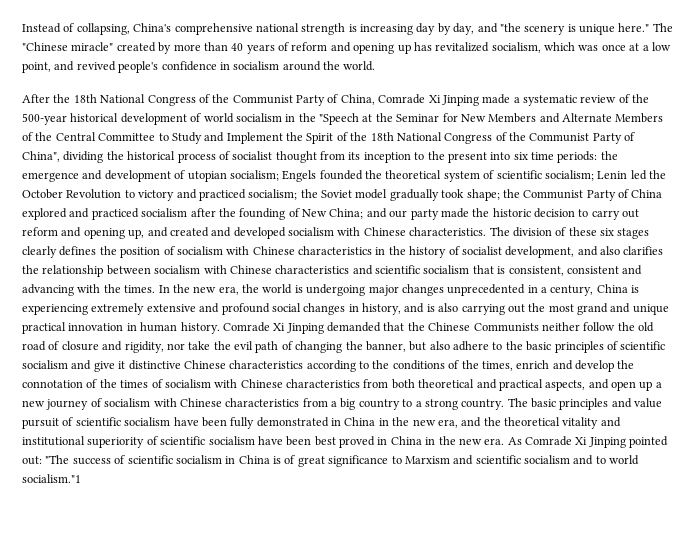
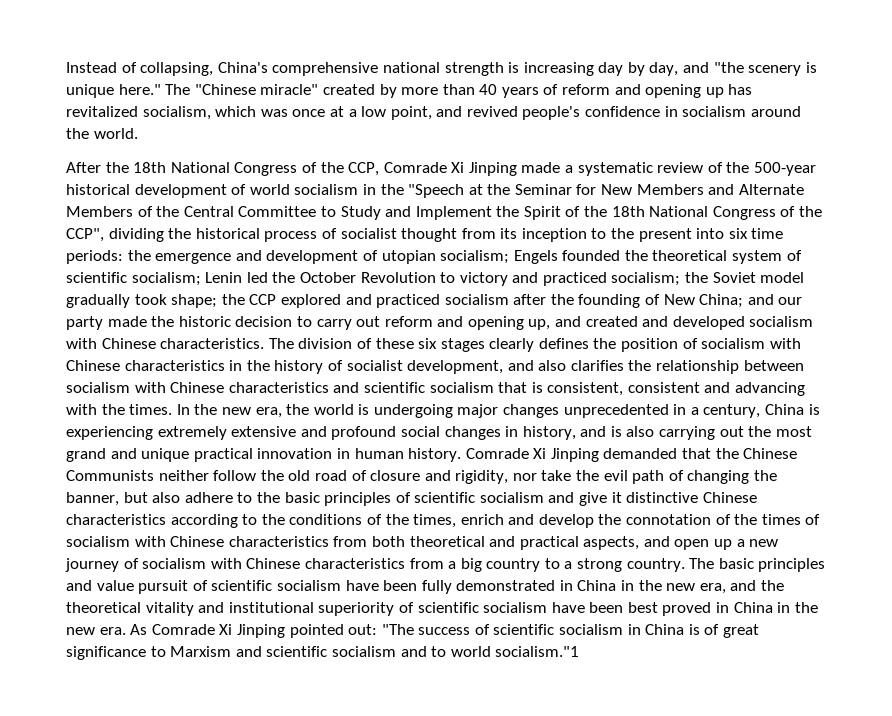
[232,94,375,106] Communist Party of China, -> [348,162,380,176] CCP,
[529,132,636,144] [22,151,60,162] Communist Party of China", -> [66,228,104,242] CCP",
[523,189,663,201] Communist Party of China -> [249,294,277,305] CCP

